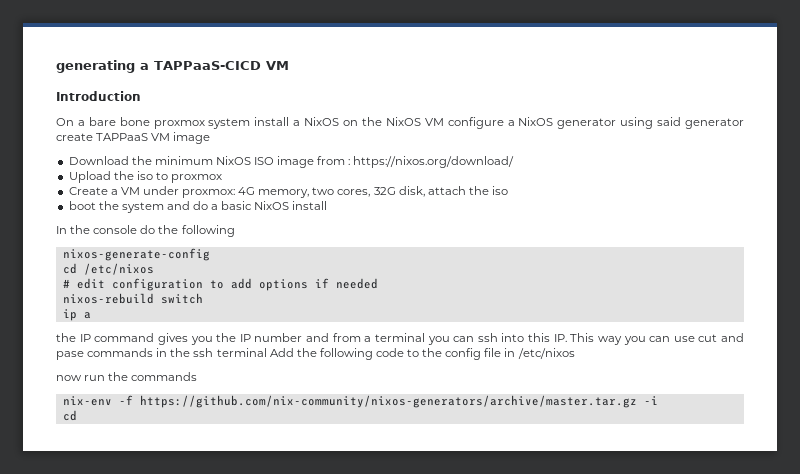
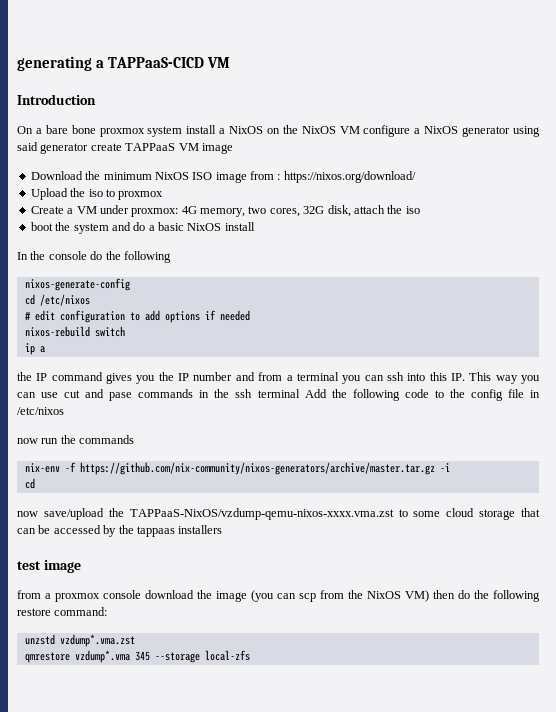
(77, 415) none -> [17,508,540,520] [17,525,223,537] [17,560,81,573] [17,590,540,602] [17,607,108,616] [24,634,135,647] [24,650,250,663] // now save/upload the TAPPaaS-NixOS/vzdump-qemu-nixos-xxxx.vma.zst to some cloud storage that can be accessed by the tappaas installers // test image // from a proxmox console download the image (you can scp from the NixOS VM) then do the following restore command: // unzstd vzdump*.vma.zst // qmrestore vzdump*.vma 345 --storage local-zfs

